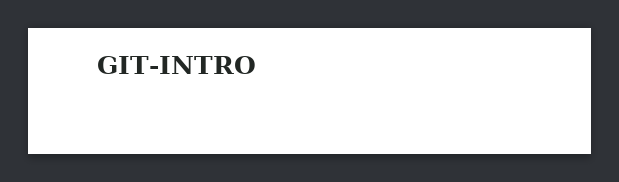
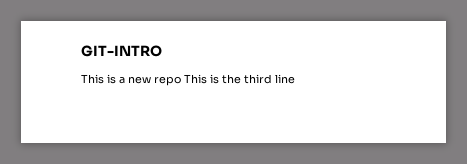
(256, 65) none -> [81,74,295,86] // This is a new repo This is the third line

